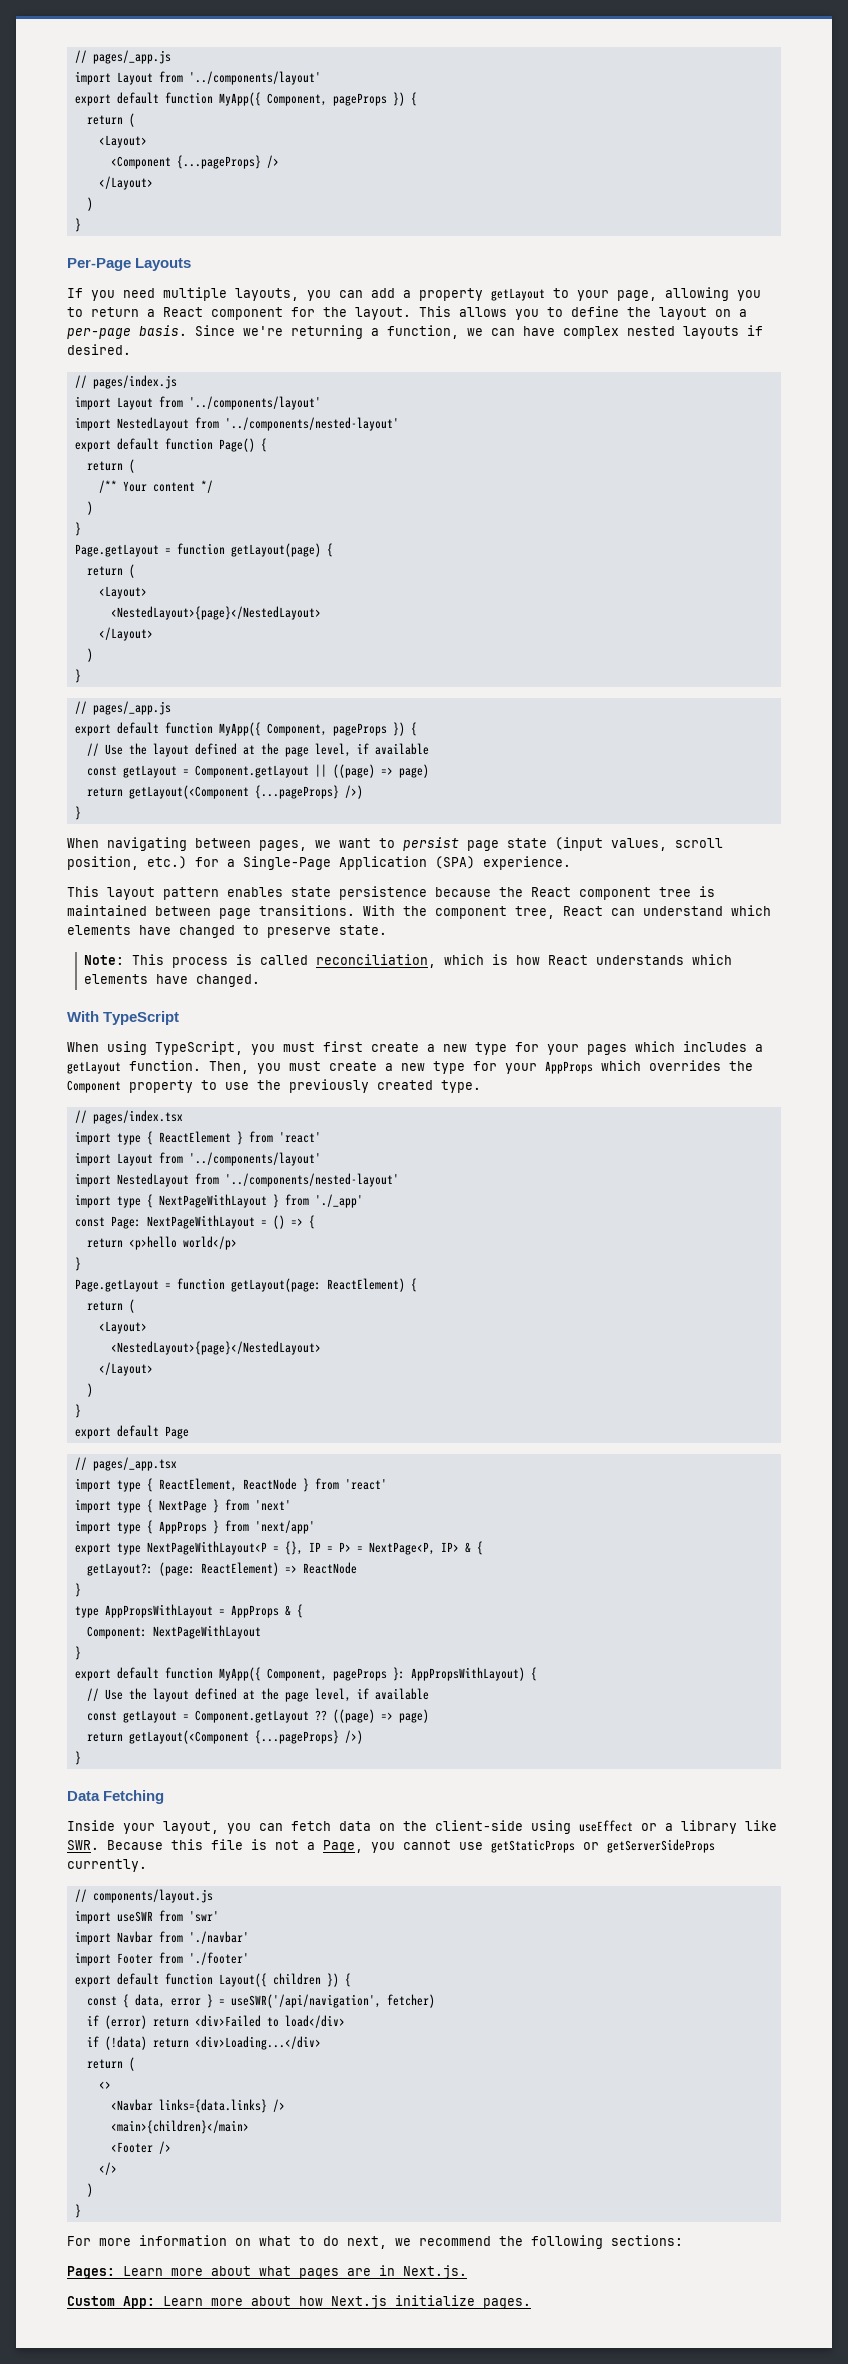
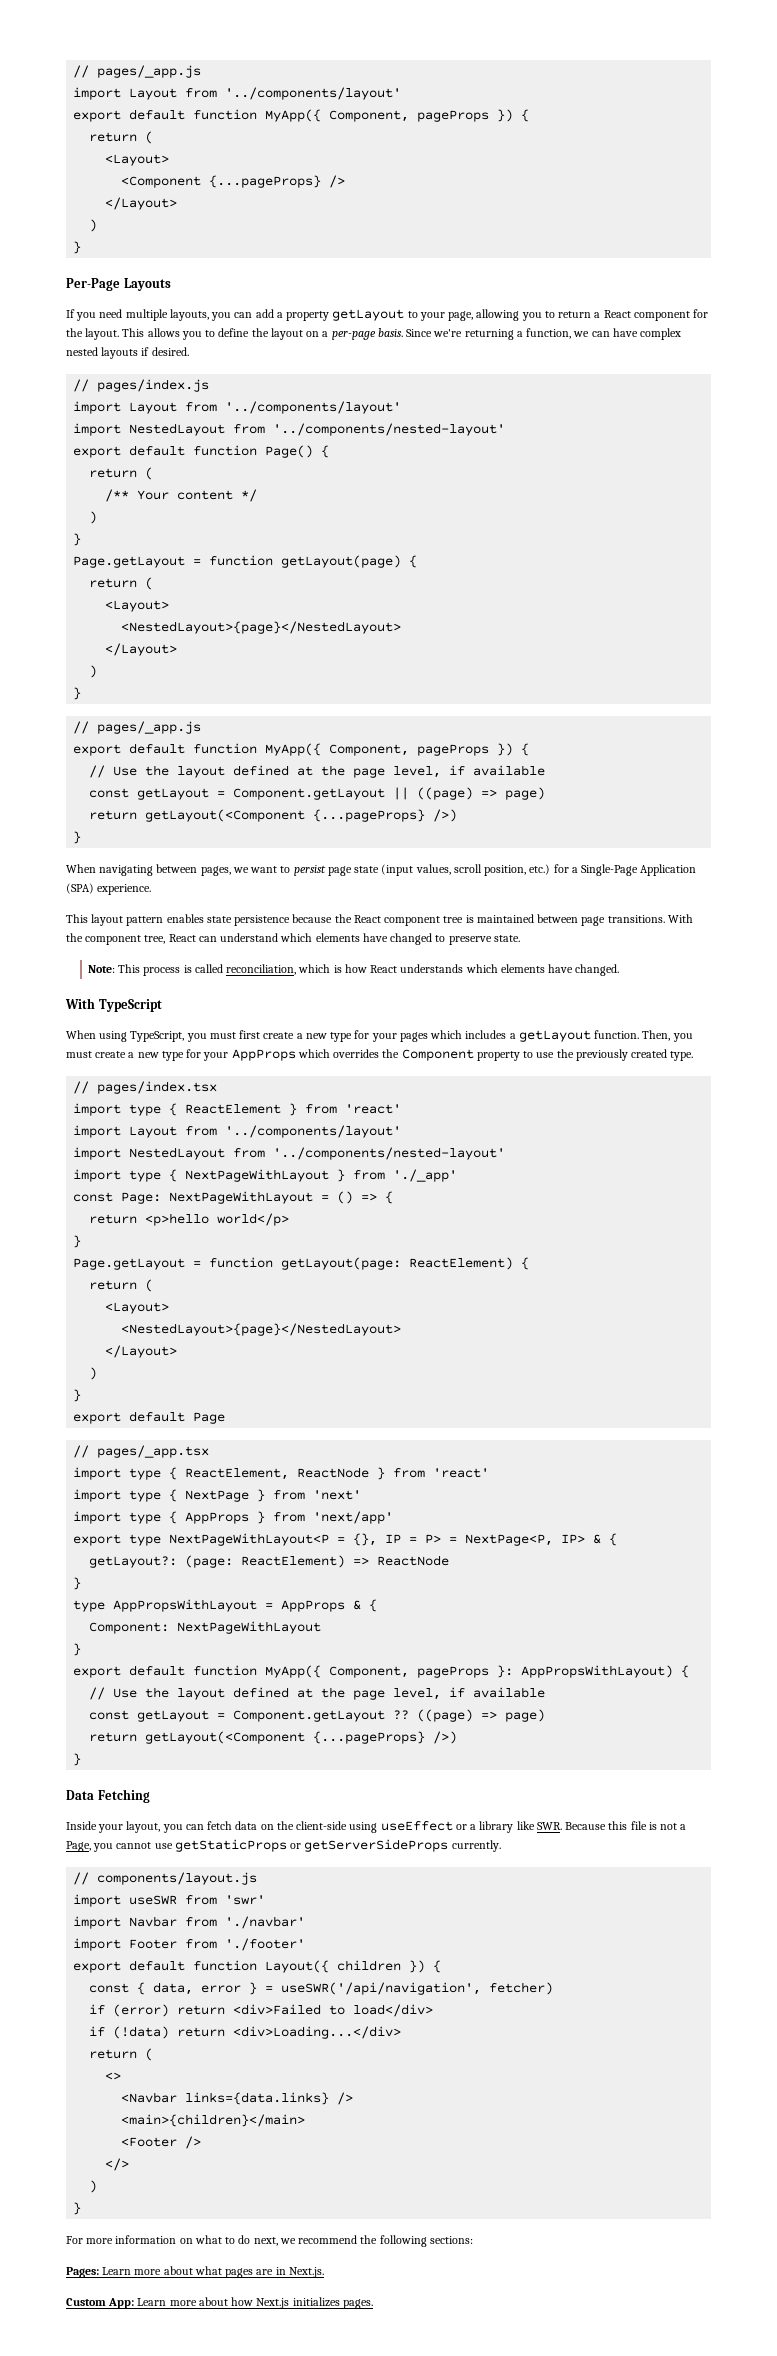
[395,2295,475,2306] initialize -> [292,2297,340,2307] initializes

